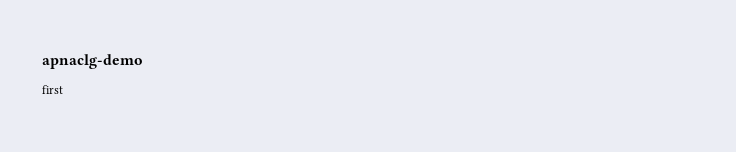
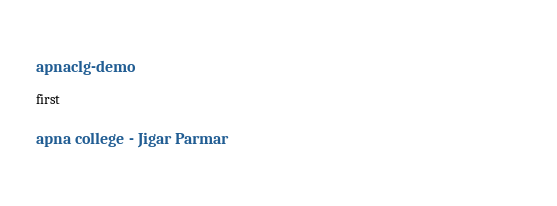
(63, 89) none -> [36,132,230,148] // apna college - Jigar Parmar

